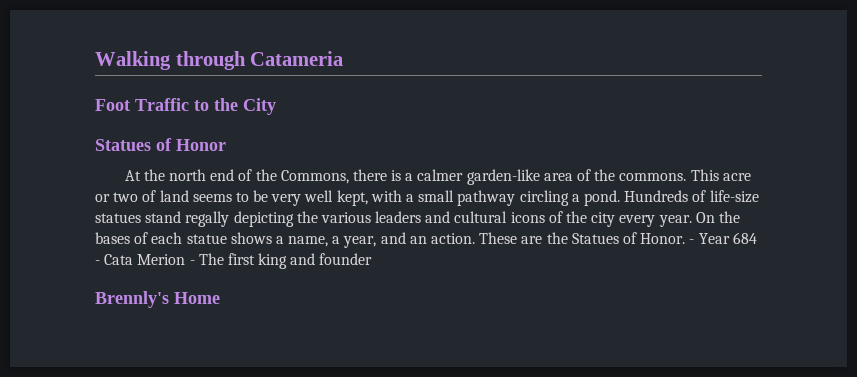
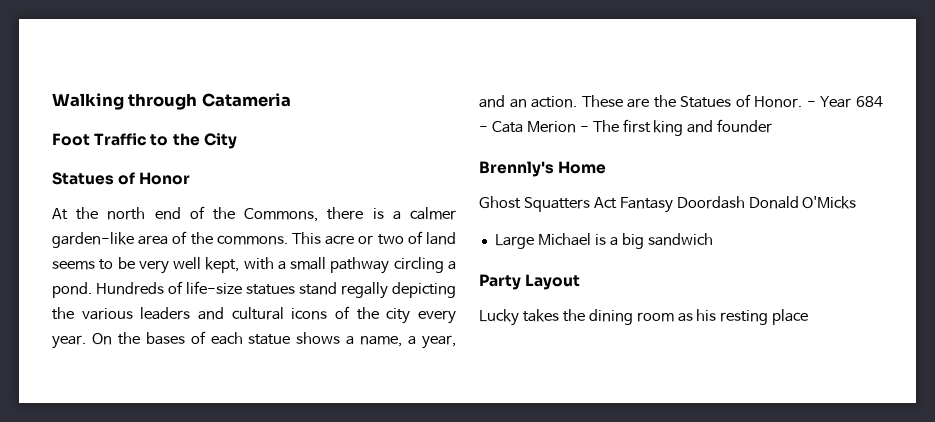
(220, 298) none -> [479,196,857,213] [494,233,713,249] [479,274,581,290] [479,309,809,326] // Ghost Squatters Act Fantasy Doordash Donald O'Micks // Large Michael is a big sandwich // Party Layout // Lucky takes the dining room as his resting place

